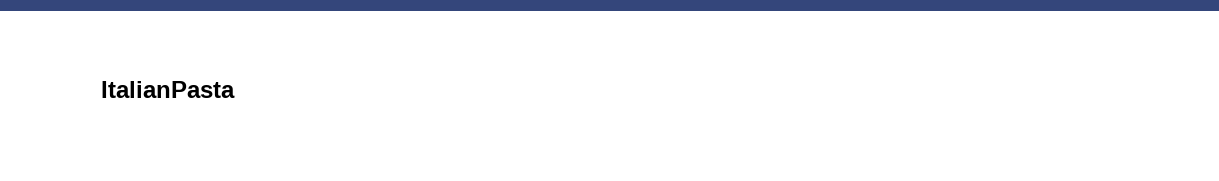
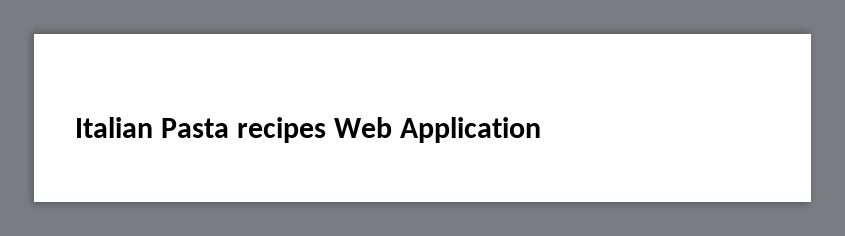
[101,81,235,98] ItalianPasta -> [75,117,542,143] Italian Pasta recipes Web Application

